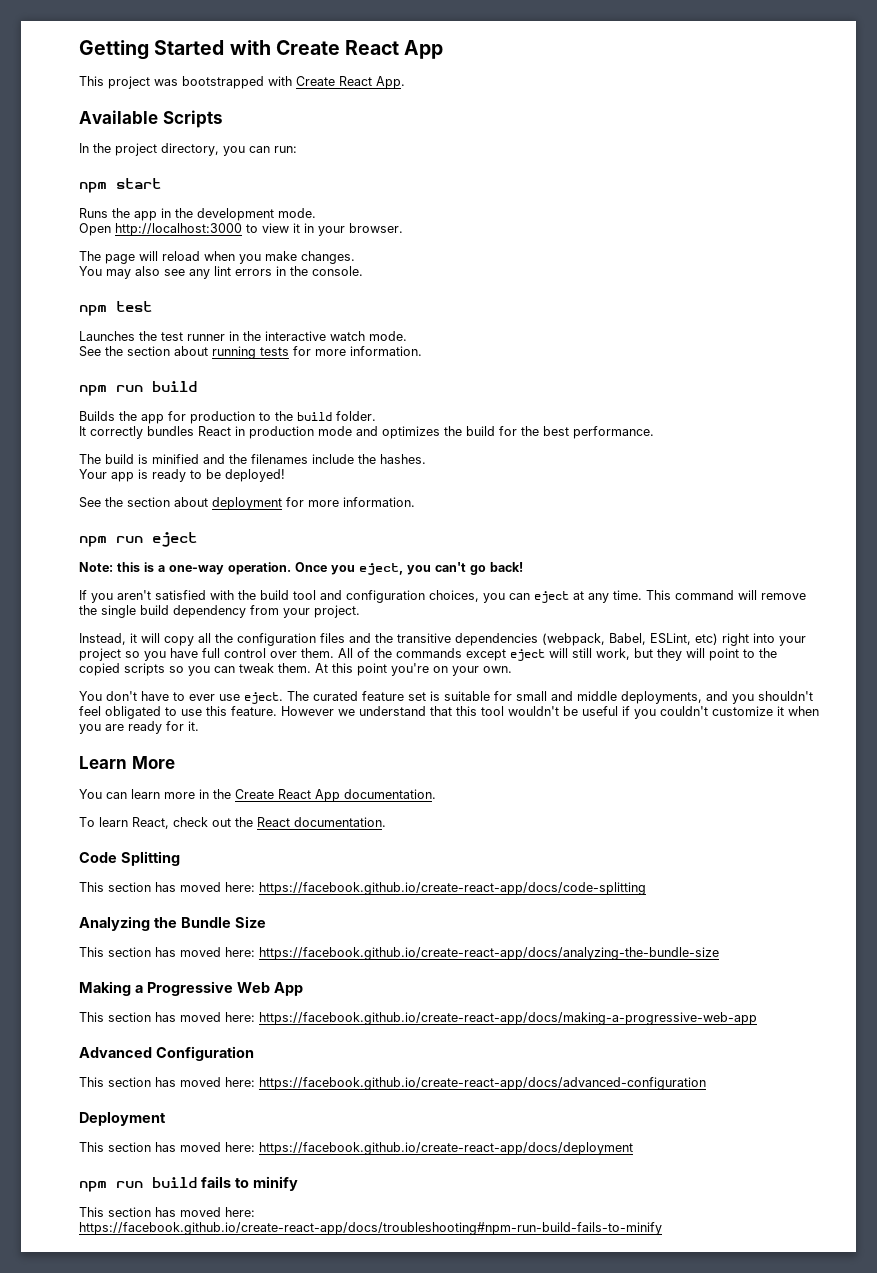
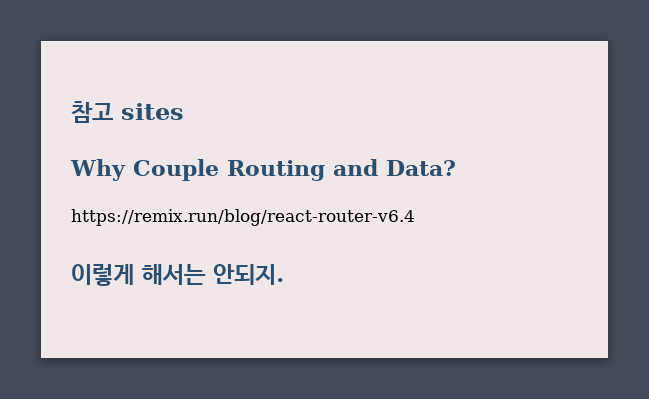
[79,40,444,60] [79,76,405,89] [79,110,223,128] [79,143,297,156] [79,178,161,193] [79,208,316,221] [79,223,403,236] [79,251,355,264] [79,266,363,279] [79,301,152,316] [79,331,407,341] [79,346,422,359] [79,381,197,396] [79,411,376,424] [79,426,654,439] [79,454,426,464] [79,469,285,482] [79,497,415,510] [79,532,197,547] [79,562,523,575] [79,590,806,603] [79,605,360,618] [79,633,806,646] [79,648,777,661] [79,663,512,676] [79,691,813,704] [79,706,819,719] [79,721,199,734] [79,756,175,769] [79,789,436,802] [79,817,386,829] [79,851,180,866] [79,882,646,895] [79,916,266,931] [79,947,719,960] [79,981,303,996] [79,1012,757,1025] [79,1046,254,1061] [79,1077,706,1090] [79,1112,166,1126] [79,1142,633,1155] [79,1176,298,1192] [79,1207,255,1217] [79,1222,662,1235] Getting Started with Create React App // This project was bootstrapped with Create React App. // Available Scripts // In the project directory, you can run: // npm start // Runs the app in the development mode. // Open http://localhost:3000 to view it in your browser. // The page will reload when you make changes. // You may also see any lint errors in the console. // npm test // Launches the test runner in the interactive watch mode. // See the section about running tests for more information. // npm run build // Builds the app for production to the build folder. // It correctly bundles React in production mode and optimizes the build for the best performance. // The build is minified and the filenames include the hashes. // Your app is ready to be deployed! // See the section about deployment for more information. // npm run eject // Note: this is a one-way operation. Once you eject, you can't go back! // If you aren't satisfied with the build tool and configuration choices, you can eject at any time. This command will remove the single build dependency from your project. // Instead, it will copy all the configuration files and the transitive dependencies (webpack, Babel, ESLint, etc) right into your project so you have full control over them. All of the commands except eject will still work, but they will point to the copied scripts so you can tweak them. At this point you're on your own. // You don't have to ever use eject. The curated feature set is suitable for small and middle deployments, and you shouldn't feel obligated to use this feature. However we understand that this tool wouldn't be useful if you couldn't customize it when you are ready for it. // Learn More // You can learn more in the Create React App documentation. // To learn React, check out the React documentation. // Code Splitting // This section has moved here: https://facebook.github.io/create-react-app/docs/code-splitting // Analyzing the Bundle Size // This section has moved here: https://facebook.github.io/create-react-app/docs/analyzing-the-bundle-size // Making a Progressive Web App // This section has moved here: https://facebook.github.io/create-react-app/docs/making-a-progressive-web-app // Advanced Configuration // This section has moved here: https://facebook.github.io/create-react-app/docs/advanced-configuration // Deployment // This section has moved here: https://facebook.github.io/create-react-app/docs/deployment // npm run build fails to minify // This section has moved here: https://facebook.github.io/create-react-app/docs/troubleshooting#npm-run-build-fails-to-minify -> [71,101,184,123] [70,159,456,181] [71,209,415,226] [71,264,284,286] 참고 sites // Why Couple Routing and Data? // https://remix.run/blog/react-router-v6.4 // 이렇게 해서는 안되지.

